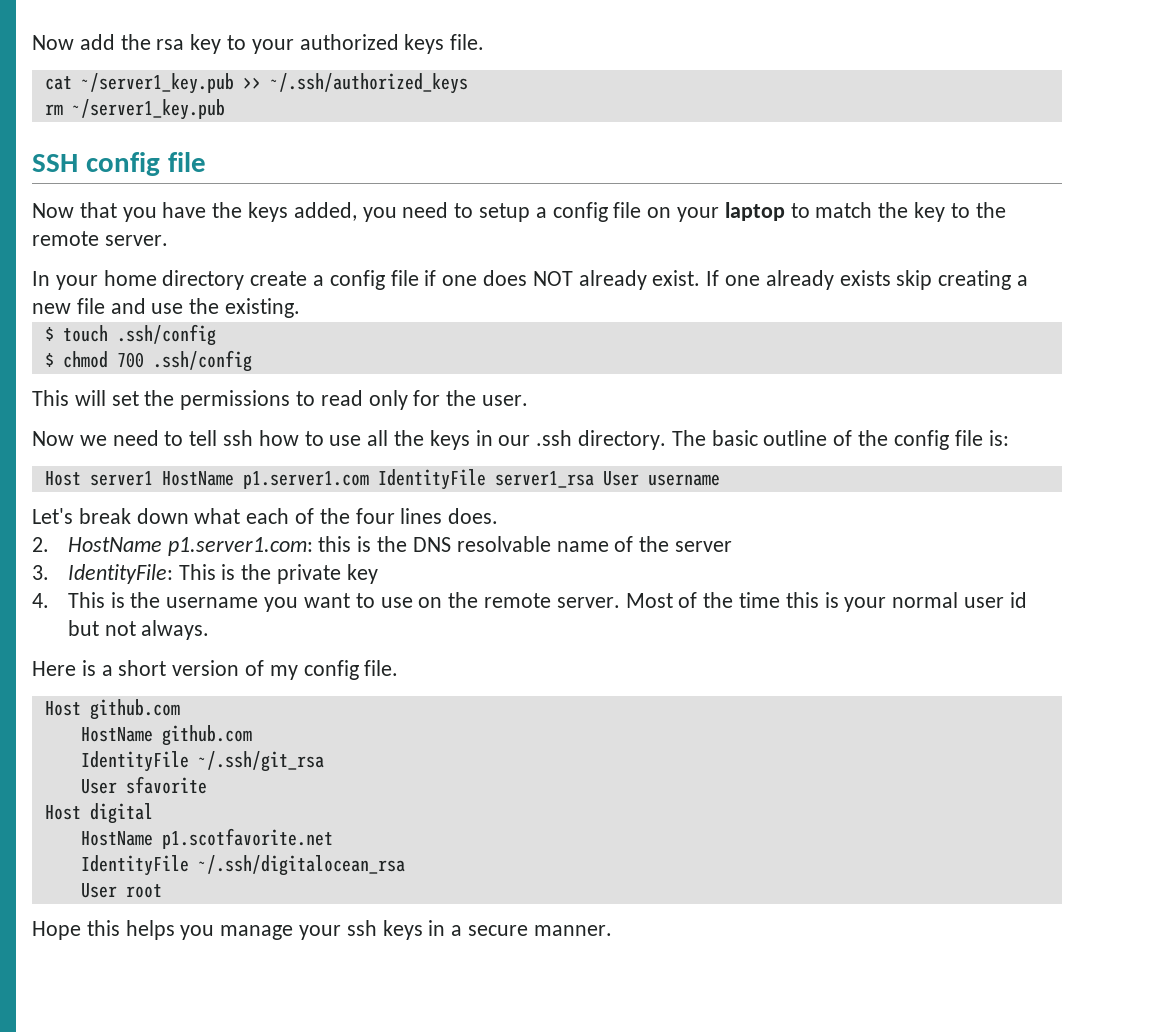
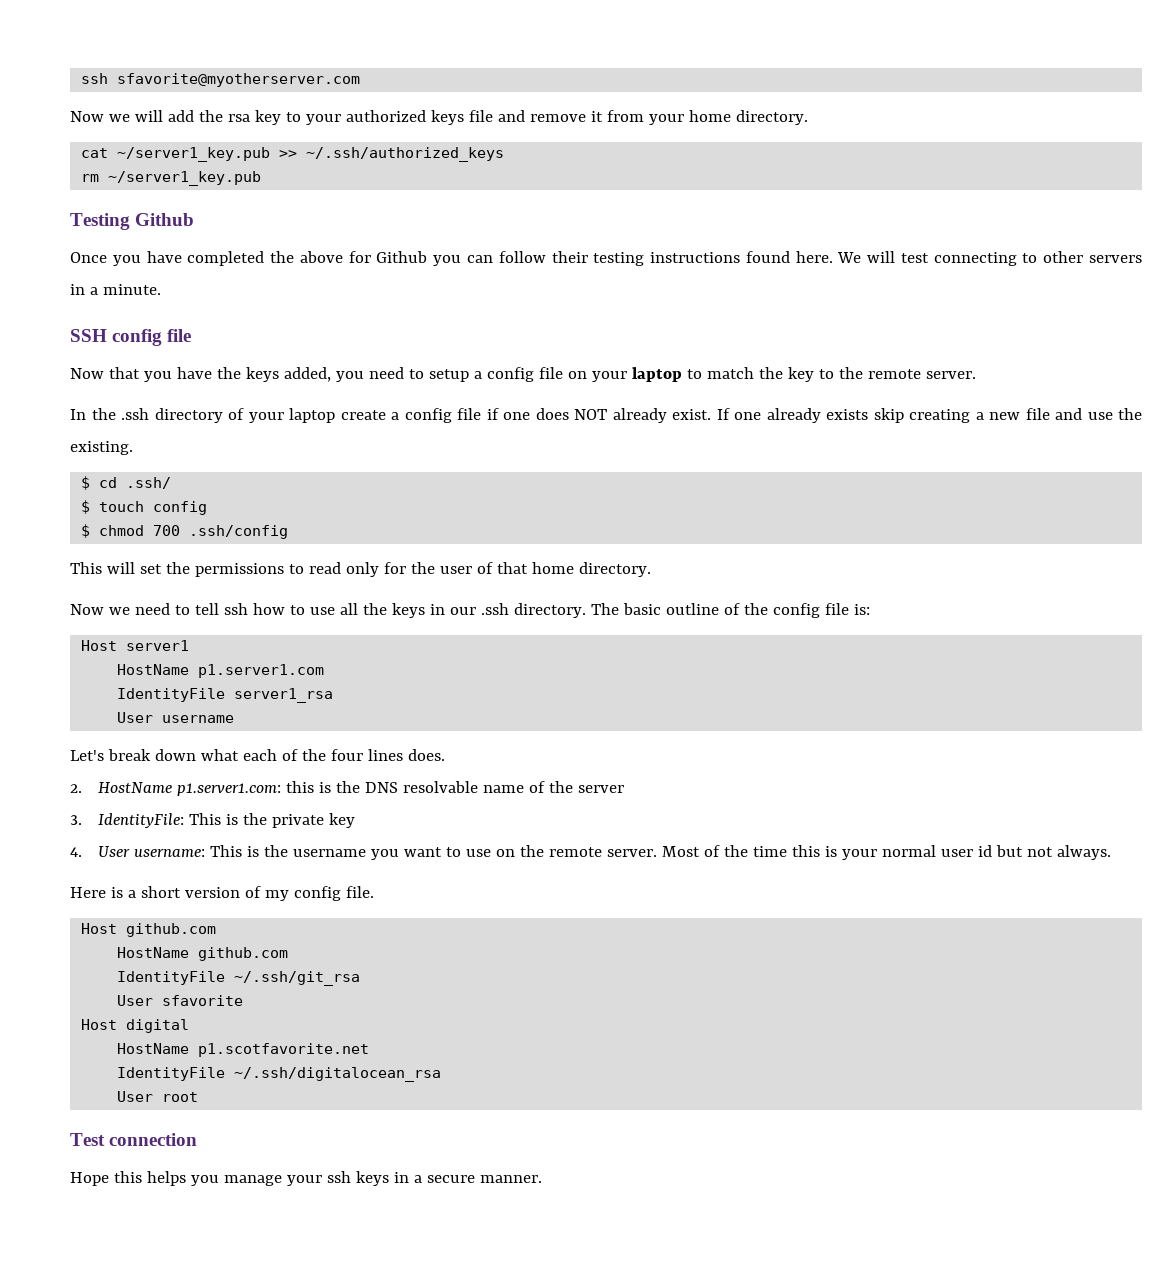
[32,35,74,50] Now -> [81,73,361,87] [70,110,163,122] ssh sfavorite@myotherserver.com // Now we will
[450,34,485,50] file. -> [468,110,808,125] file and remove it from your home directory.
(225, 109) none -> [70,213,195,230] [70,251,1142,266] [70,284,161,295] // Testing Github // Once you have completed the above for Github you can follow their testing instructions found here. We will test connecting to other servers in a minute.
[55,270,245,290] your home directory -> [91,408,335,423] the .ssh directory of your laptop
(301, 308) none -> [81,476,172,490] // $ cd .ssh/
[116,324,216,346] .ssh/config -> [153,501,208,515] config
[482,395,529,406] user. -> [439,562,651,577] user of that home directory.
(153, 478) none -> (190, 645) //
(369, 480) none -> (325, 671) //
(594, 479) none -> (334, 695) //
(49, 600) none -> [98,846,206,857] User username:
(162, 891) none -> [70,1133,198,1146] // Test connection

